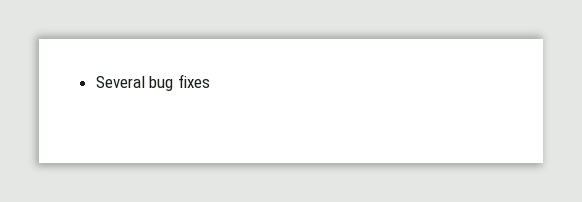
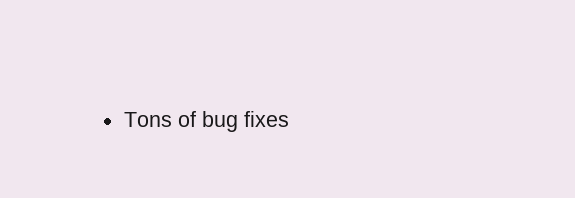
[95,76,145,88] Several -> [123,111,196,127] Tons of

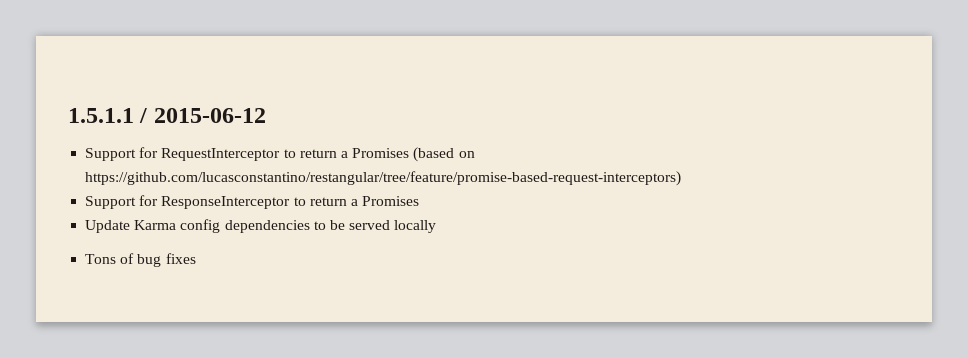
(123, 119) none -> [68,108,266,123] [85,147,475,162] [85,171,682,186] [85,195,420,209] [85,219,437,233] 1.5.1.1 / 2015-06-12 // Support for RequestInterceptor to return a Promises (based on https://github.com/lucasconstantino/restangular/tree/feature/promise-based-request-interceptors) // Support for ResponseInterceptor to return a Promises // Update Karma config dependencies to be served locally //

